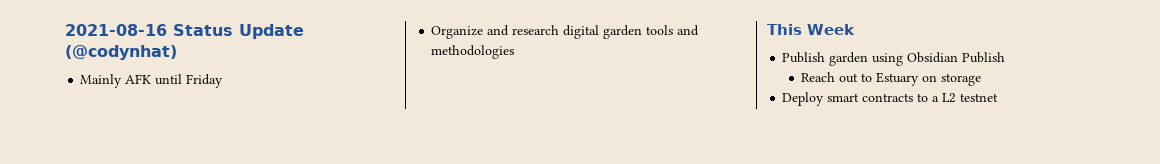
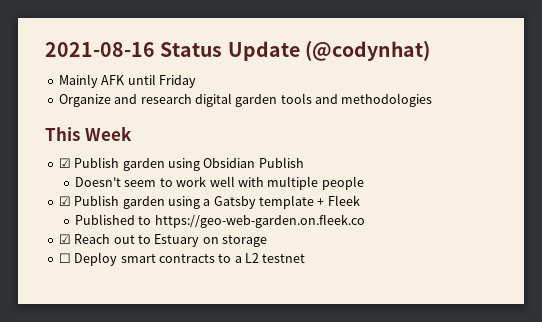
(855, 29) none -> [58,158,71,168] ☑
(1006, 57) none -> [75,176,364,190] [58,195,360,209] [75,214,365,228] [58,234,71,244] Doesn't seem to work well with multiple people // ☑ Publish garden using a Gatsby template + Fleek // Published to https://geo-web-garden.on.fleek.co // ☑
(982, 79) none -> [58,253,71,263] ☐

